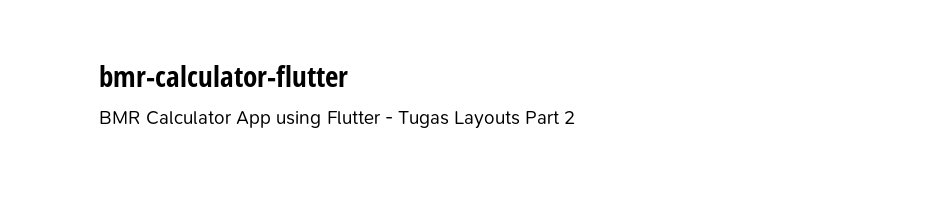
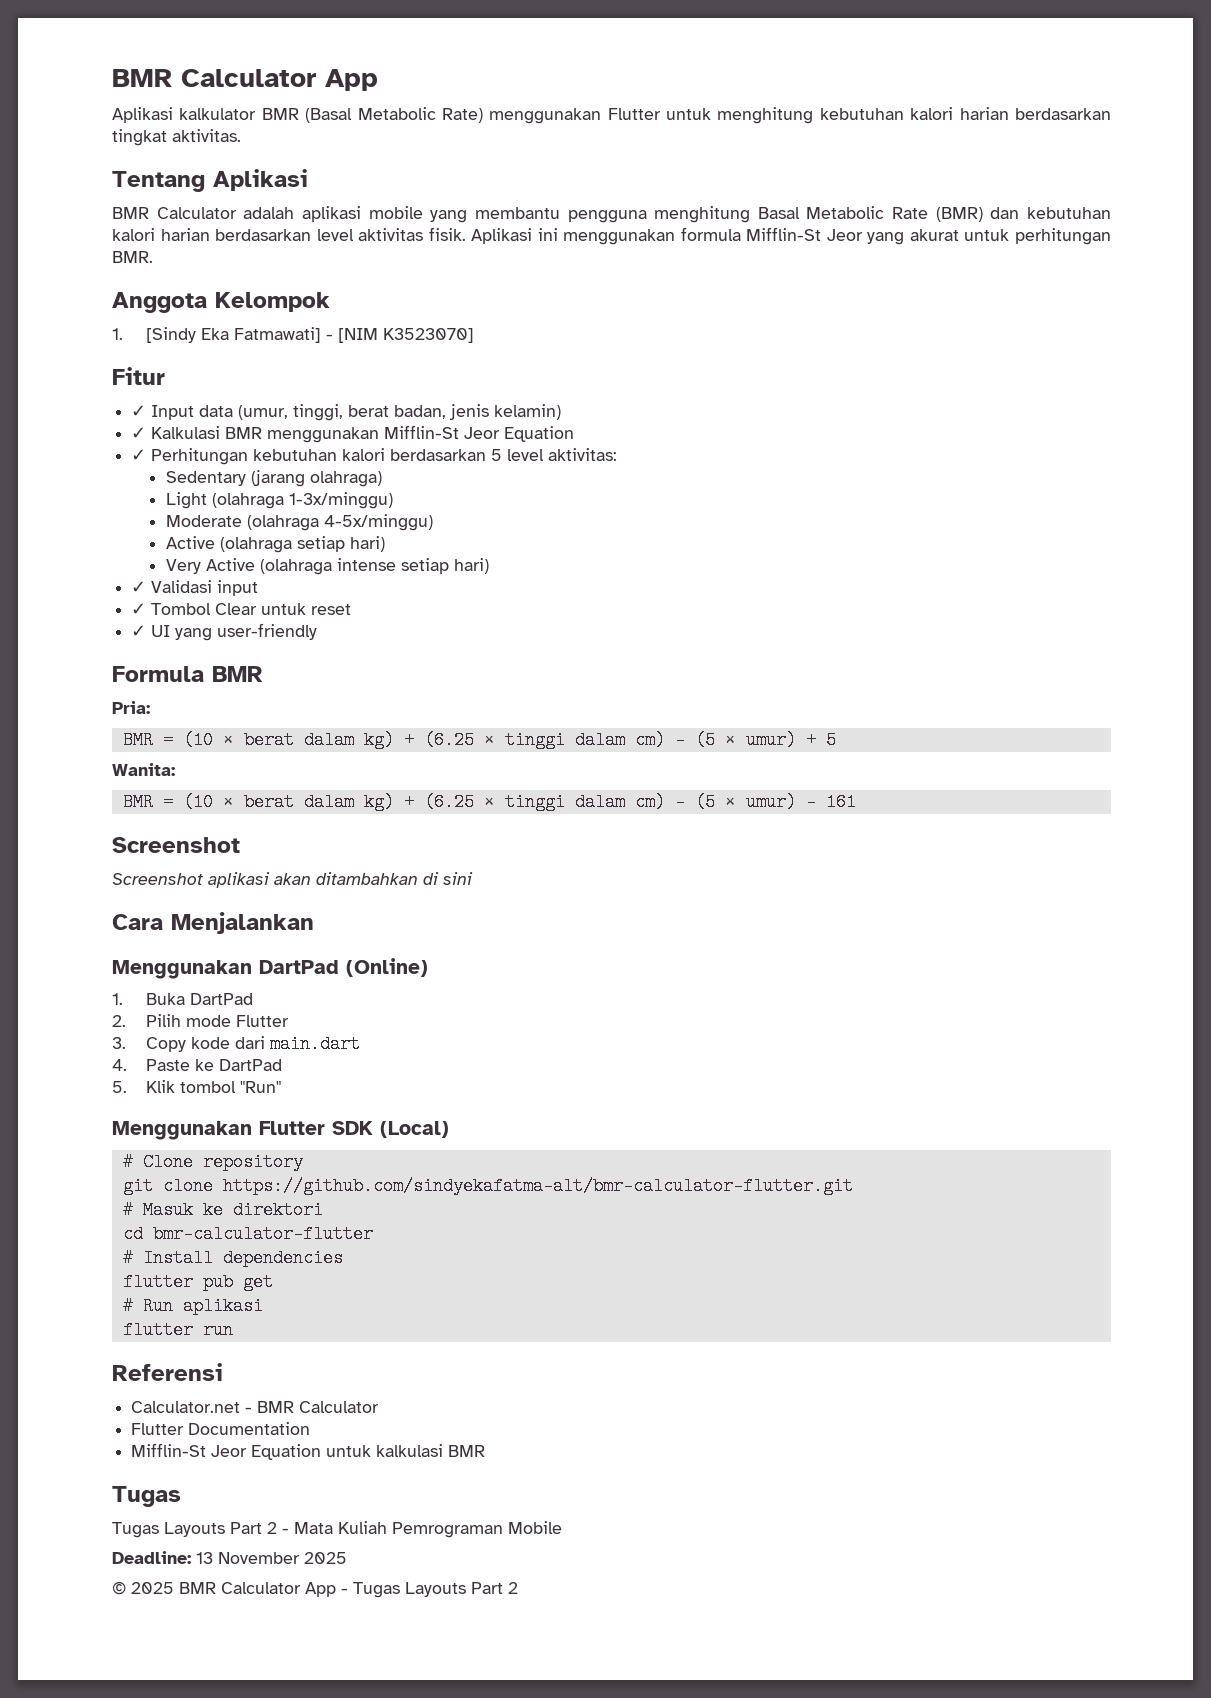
[99,65,348,87] [99,111,381,128] bmr-calculator-flutter // BMR Calculator App using Flutter -> [112,69,378,91] [112,107,1111,124] [112,129,241,146] [112,169,308,192] [112,206,1111,223] [112,227,1111,245] [112,251,153,263] [112,292,330,313] [112,327,475,343] [112,367,165,385] [131,404,562,421] [131,425,575,443] [131,448,618,465] [165,470,382,487] [165,492,393,509] [165,514,433,531] [165,536,385,553] [165,558,489,575] [131,580,259,596] [131,603,352,615] [131,623,318,641] [112,666,263,682] [112,701,150,714] [122,731,836,749] [112,763,175,776] [122,793,856,811] [112,837,240,853] [112,872,473,888] [112,912,314,934] [112,958,428,979] [112,993,254,1005] [112,1014,290,1027] [112,1035,361,1053] [112,1059,283,1071] [112,1080,282,1093] [112,1121,449,1140] [122,1153,303,1171] [122,1177,853,1195] [122,1201,323,1219] [122,1225,373,1243] [122,1249,343,1267] [122,1273,273,1291] [122,1297,263,1315] [122,1321,233,1339] [112,1363,223,1381] [131,1401,380,1413] [131,1422,311,1435] [131,1443,486,1460] [112,1486,181,1507] [112,1521,562,1538] [112,1551,347,1564] [112,1581,336,1597] BMR Calculator App // Aplikasi kalkulator BMR (Basal Metabolic Rate) menggunakan Flutter untuk menghitung kebutuhan kalori harian berdasarkan tingkat aktivitas. // Tentang Aplikasi // BMR Calculator adalah aplikasi mobile yang membantu pengguna menghitung Basal Metabolic Rate (BMR) dan kebutuhan kalori harian berdasarkan level aktivitas fisik. Aplikasi ini menggunakan formula Mifflin-St Jeor yang akurat untuk perhitungan BMR. // Anggota Kelompok // 1. [Sindy Eka Fatmawati] - [NIM K3523070] // Fitur // ✓ Input data (umur, tinggi, berat badan, jenis kelamin) // ✓ Kalkulasi BMR menggunakan Mifflin-St Jeor Equation // ✓ Perhitungan kebutuhan kalori berdasarkan 5 level aktivitas: // Sedentary (jarang olahraga) // Light (olahraga 1-3x/minggu) // Moderate (olahraga 4-5x/minggu) // Active (olahraga setiap hari) // Very Active (olahraga intense setiap hari) // ✓ Validasi input // ✓ Tombol Clear untuk reset // ✓ UI yang user-friendly // Formula BMR // Pria: // BMR = (10 × berat dalam kg) + (6.25 × tinggi dalam cm) - (5 × umur) + 5 // Wanita: // BMR = (10 × berat dalam kg) + (6.25 × tinggi dalam cm) - (5 × umur) - 161 // Screenshot // Screenshot aplikasi akan ditambahkan di sini // Cara Menjalankan // Menggunakan DartPad (Online) // 1. Buka DartPad // 2. Pilih mode Flutter // 3. Copy kode dari main.dart // 4. Paste ke DartPad // 5. Klik tombol "Run" // Menggunakan Flutter SDK (Local) // # Clone repository // git clone https://github.com/sindyekafatma-alt/bmr-calculator-flutter.git // # Masuk ke direktori // cd bmr-calculator-flutter // # Install dependencies // flutter pub get // # Run aplikasi // flutter run // Referensi // Calculator.net - BMR Calculator // Flutter Documentation // Mifflin-St Jeor Equation untuk kalkulasi BMR // Tugas // Tugas Layouts Part 2 - Mata Kuliah Pemrograman Mobile // Deadline: 13 November 2025 // © 2025 BMR Calculator App

